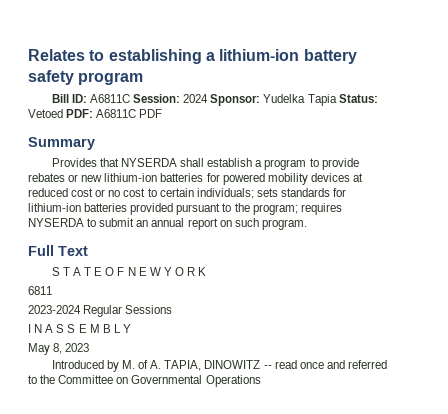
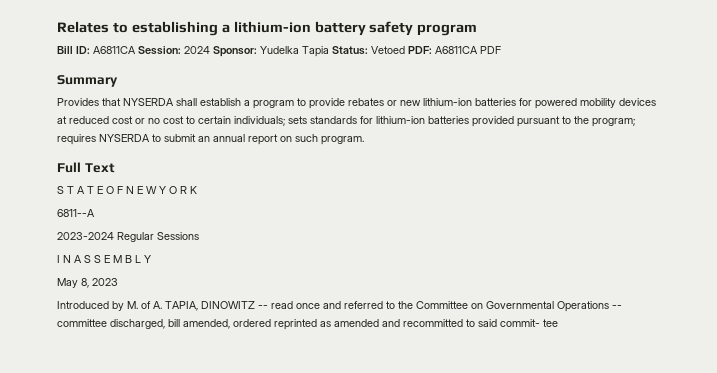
[89,94,130,103] A6811C -> [93,46,136,54] A6811CA
[96,109,137,118] A6811C -> [435,46,478,54] A6811CA
[28,286,52,295] 6811 -> [57,209,95,217] 6811--A
(261, 381) none -> [612,305,622,309] [57,319,558,330] -- committee discharged, bill amended, ordered reprinted as amended and recommitted to said commit- tee

